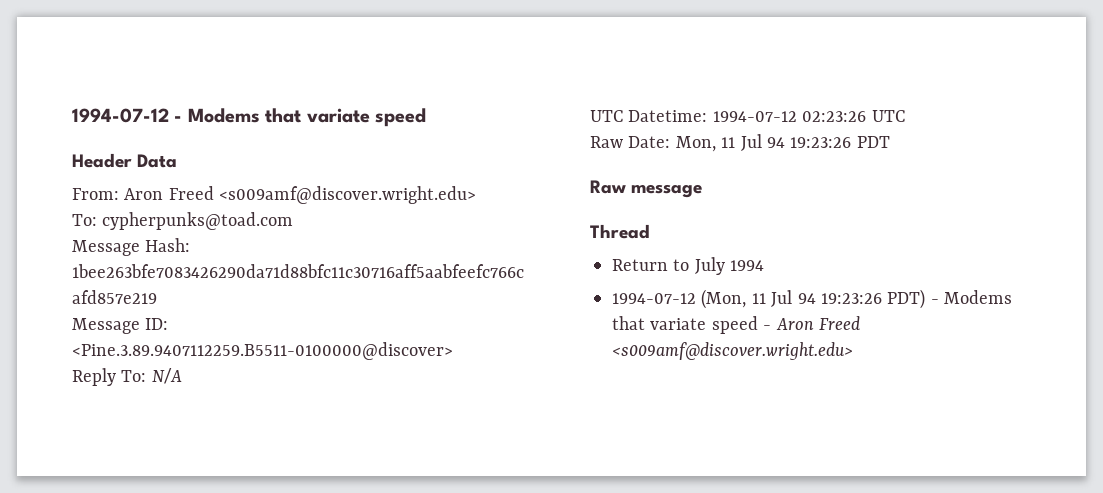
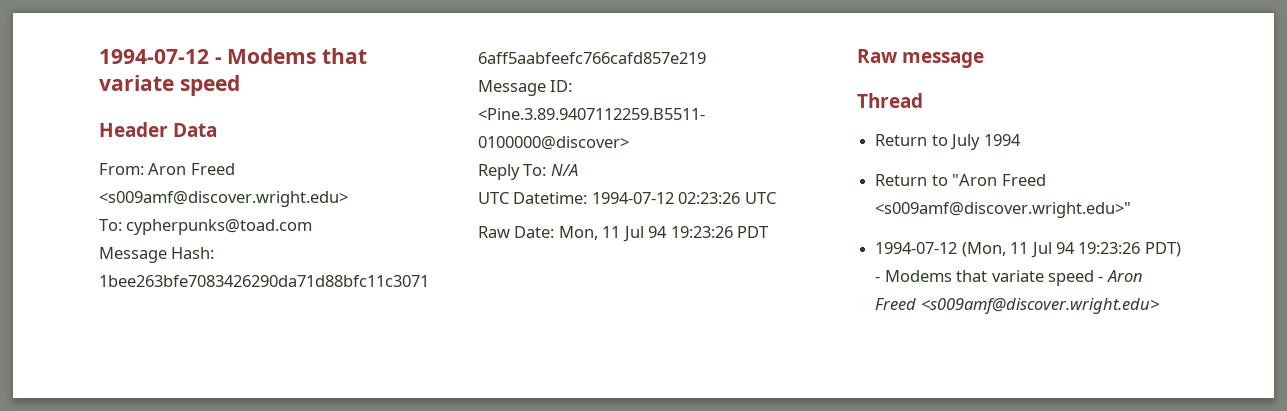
(765, 265) none -> [875,174,1046,186] [875,202,1132,218] // Return to "Aron Freed <s009amf@discover.wright.edu>"

